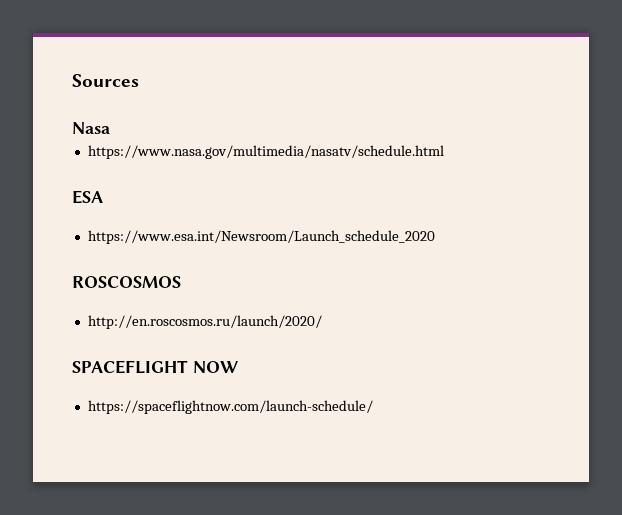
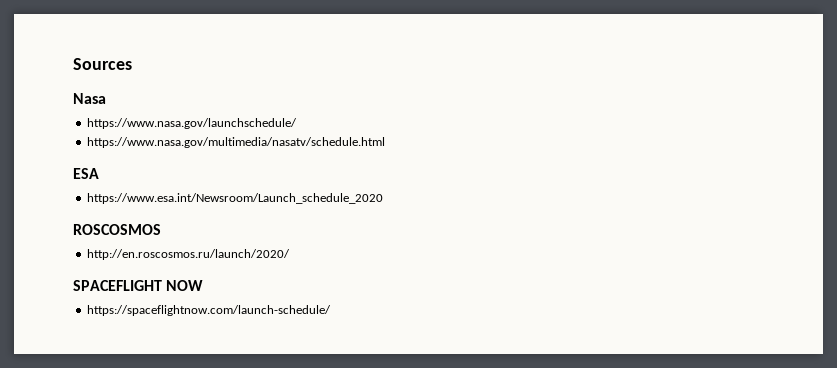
(110, 128) none -> [86,118,297,129] // https://www.nasa.gov/launchschedule/

